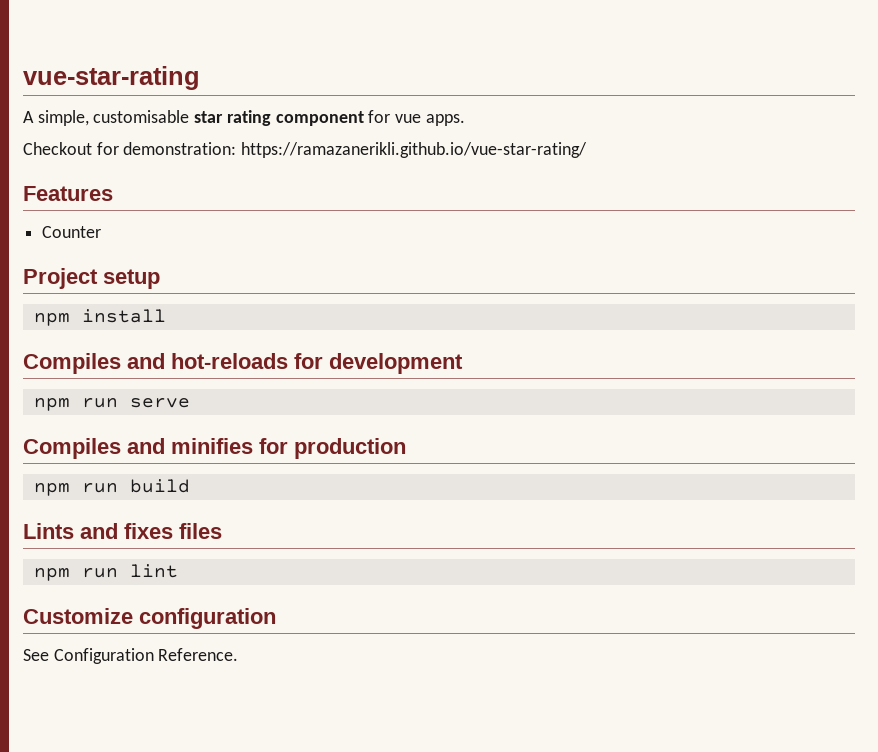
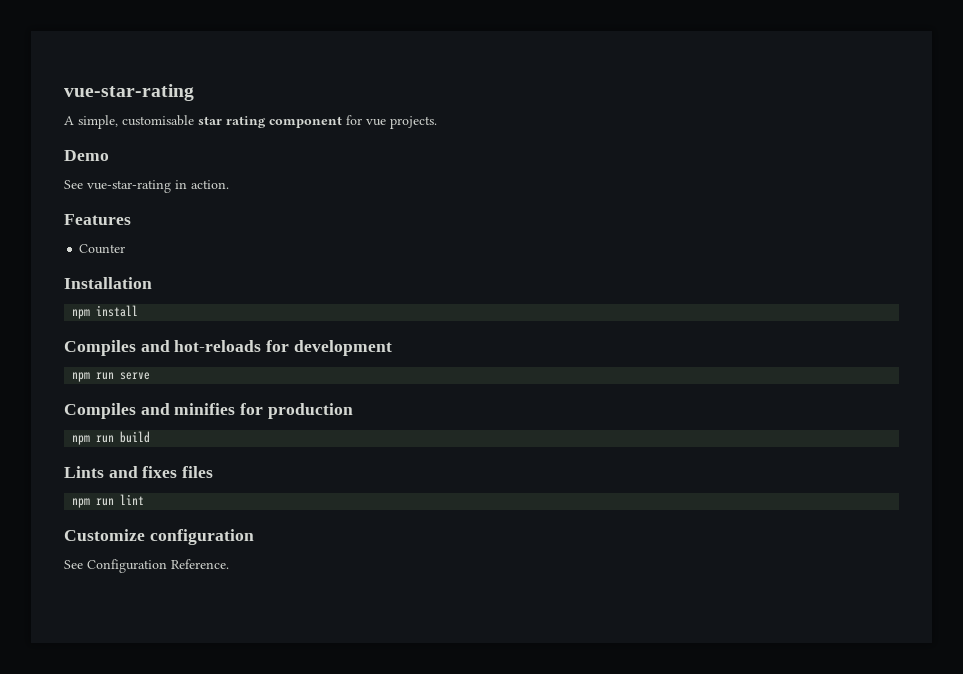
[425,114,465,126] [23,142,588,158] apps. // Checkout for demonstration: https://ramazanerikli.github.io/vue-star-rating/ -> [390,116,437,129] [64,150,109,161] [64,180,229,193] projects. // Demo // See vue-star-rating in action.
[23,268,160,289] Project setup -> [64,277,152,289] Installation

